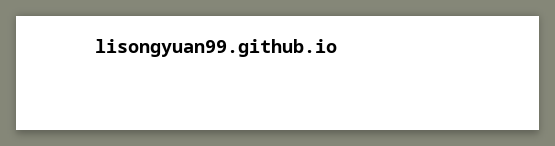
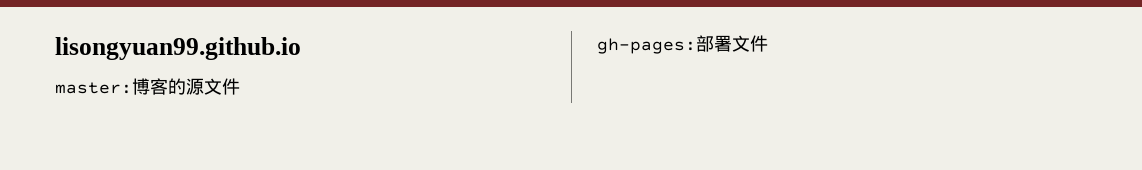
(337, 48) none -> [55,78,240,95] [597,35,768,54] // master:博客的源文件 // gh-pages:部署文件

